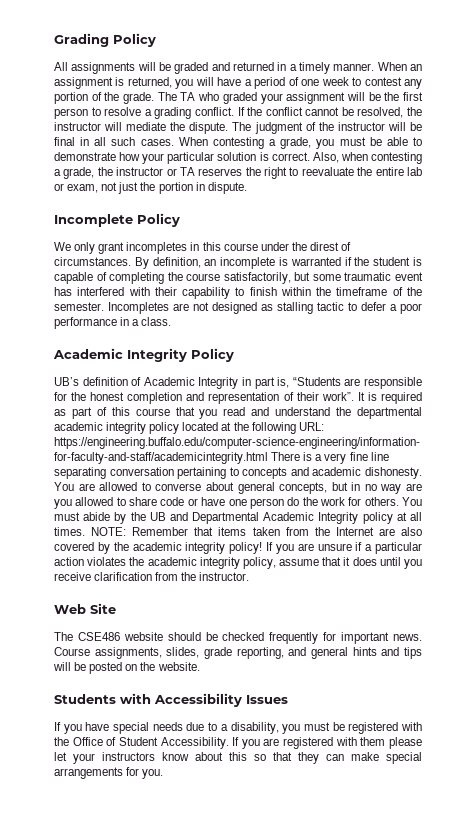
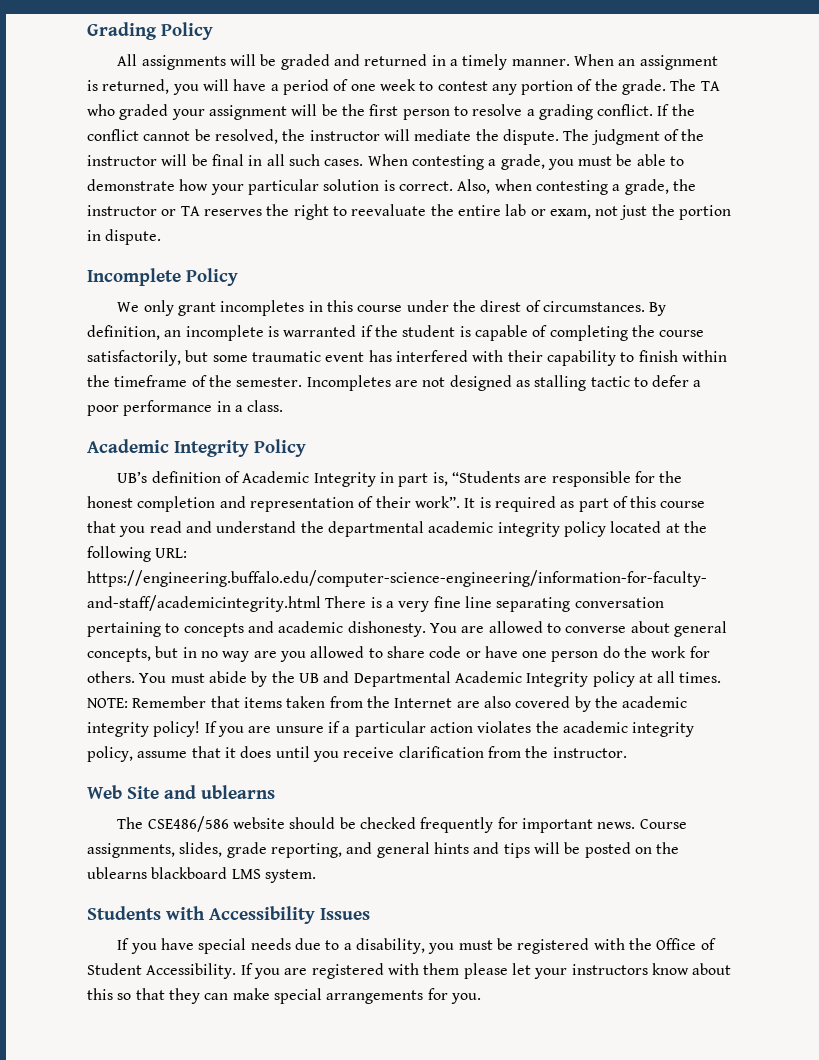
[54,632,120,641] // The CSE486 -> [164,785,275,799] [117,816,229,832] and ublearns // The CSE486/586
[157,662,200,671] website. -> [87,867,316,883] ublearns blackboard LMS system.

